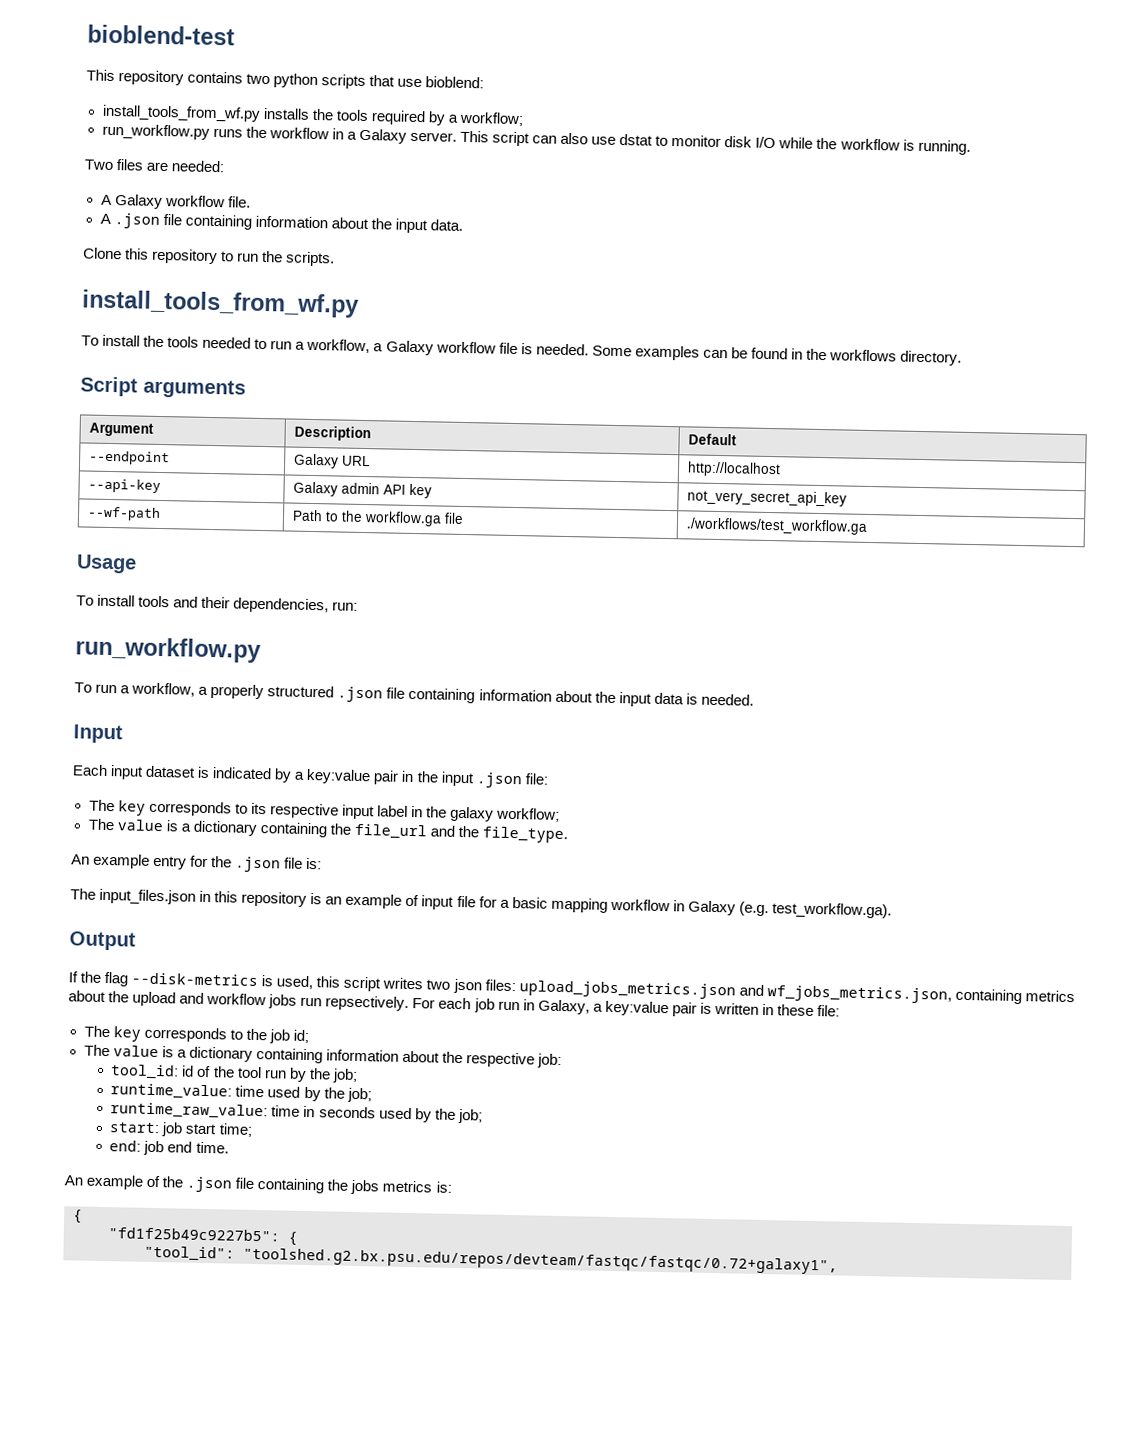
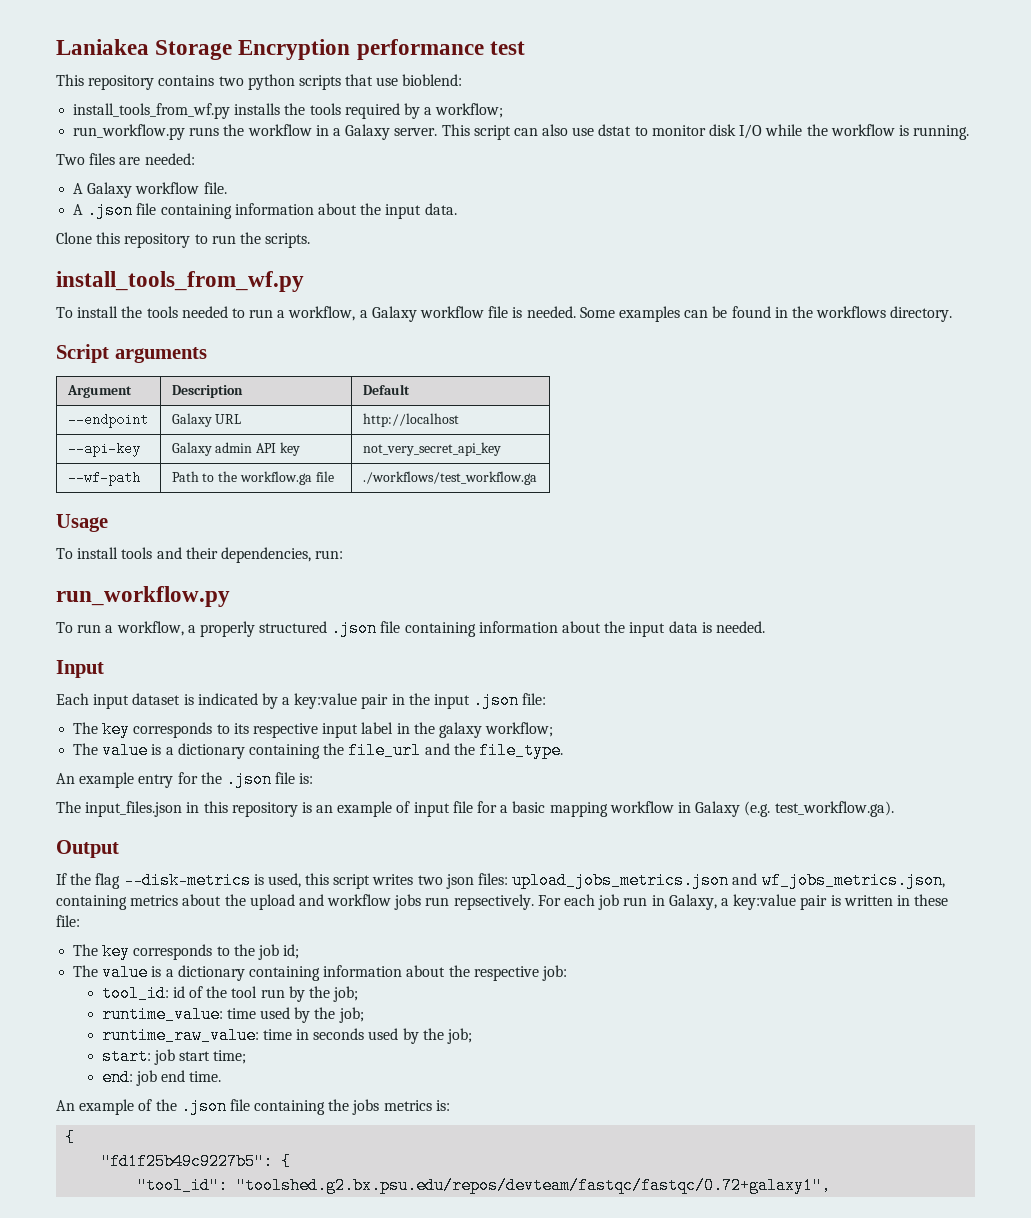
[87,24,235,46] bioblend-test -> [56,39,525,60] Laniakea Storage Encryption performance test

